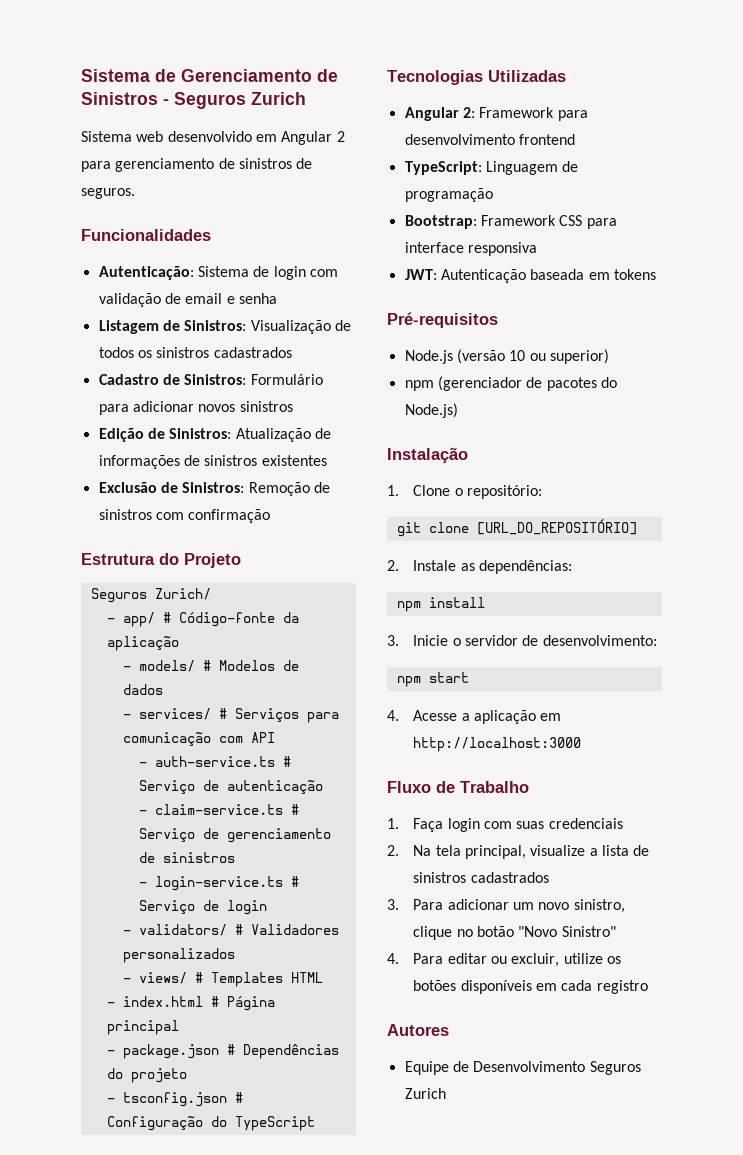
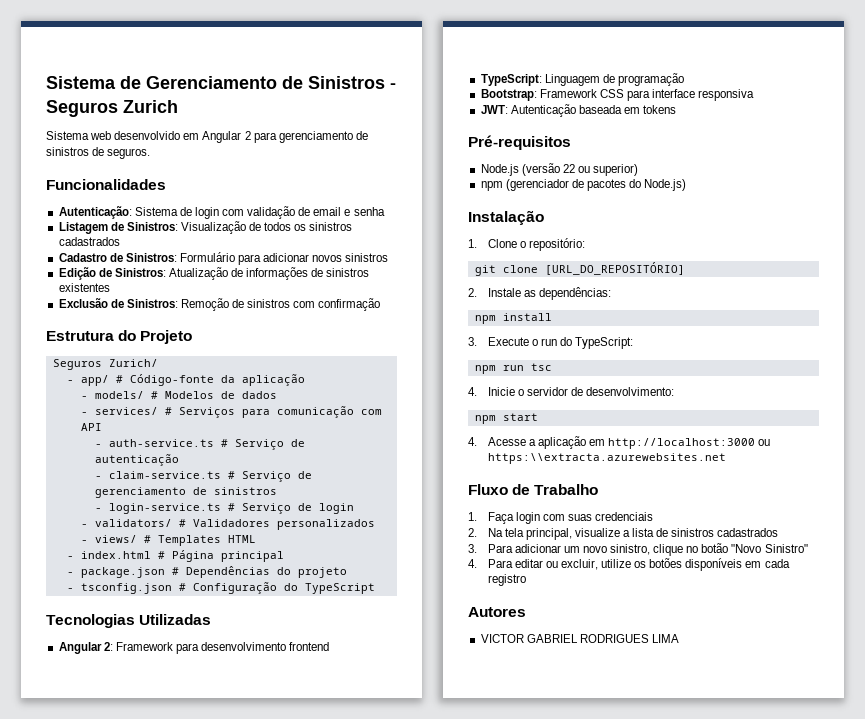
[509,350,526,361] 10 -> [562,164,575,173] 22
(399, 640) none -> [487,337,634,349] [474,363,552,374] [468,387,477,396] Execute o run do TypeScript: // npm run tsc // 4.
(582, 744) none -> [758,439,771,446] [487,453,726,464] ou https:\\extracta.azurewebsites.net
[404,1061,641,1075] [404,1088,446,1099] Equipe de Desenvolvimento Seguros Zurich -> [480,634,679,643] VICTOR GABRIEL RODRIGUES LIMA

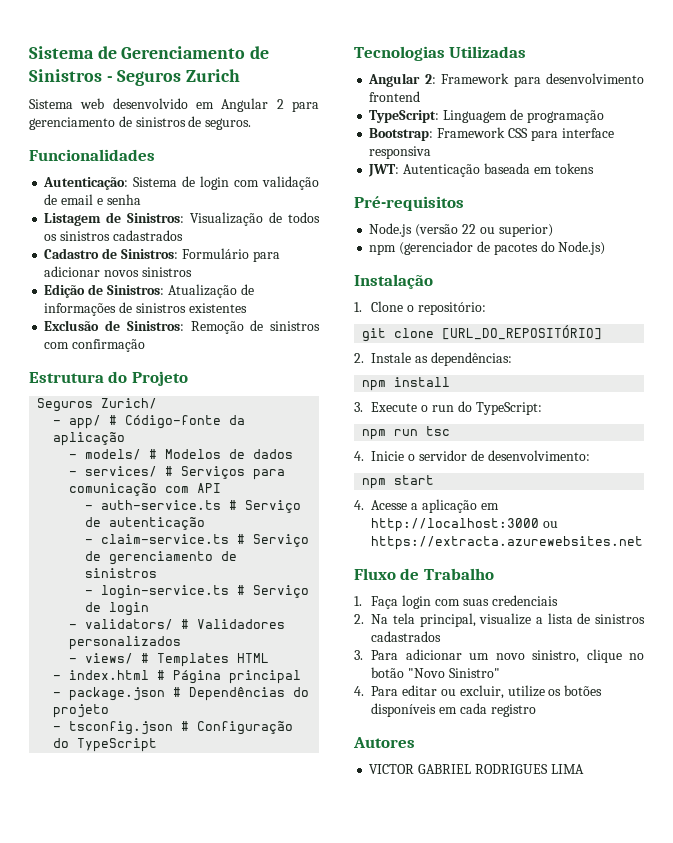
[487,453,726,464] https:\\extracta.azurewebsites.net -> [371,536,644,550] https://extracta.azurewebsites.net

